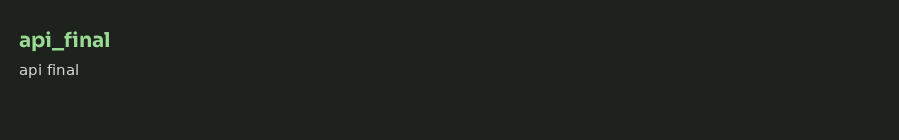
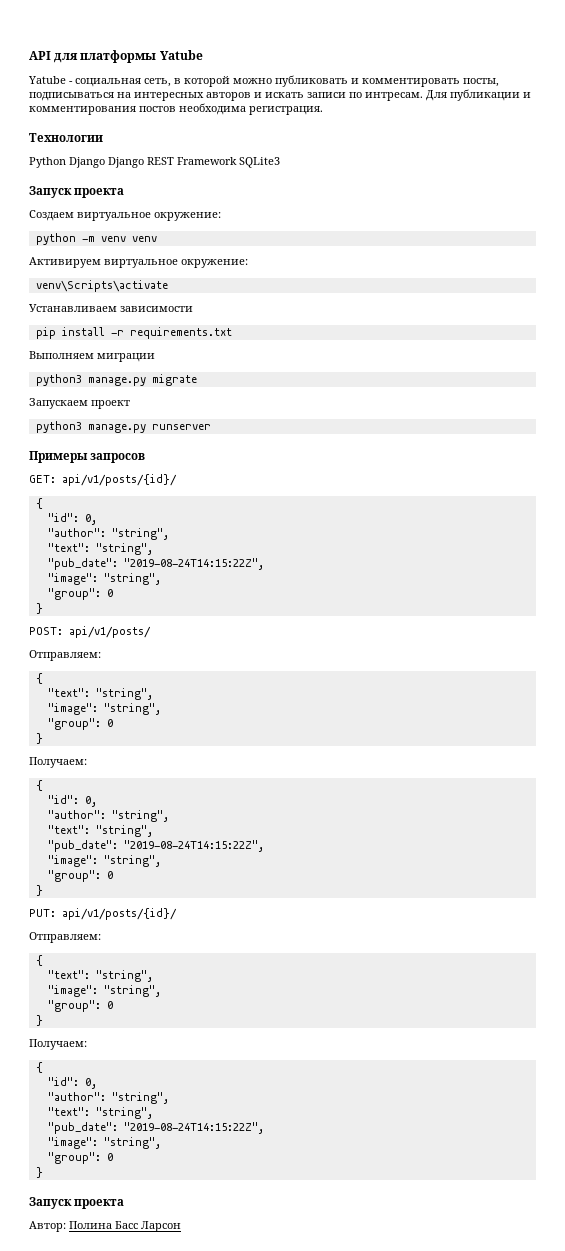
[19,31,110,52] [19,64,79,78] api_final // api final -> [29,50,203,63] [28,75,499,87] [29,89,531,101] [29,103,323,115] [29,133,103,142] [29,157,280,168] [29,186,125,198] [29,210,221,221] [35,233,157,245] [29,257,248,268] [35,280,168,292] [29,304,193,312] [35,327,232,339] [29,351,155,362] [35,374,197,386] [29,398,130,409] [35,421,211,433] [29,451,146,463] [29,474,177,486] [35,498,43,509] [47,513,97,525] [47,528,169,540] [47,543,153,555] [47,558,264,570] [47,573,161,585] [47,588,113,600] [35,603,43,614] [29,626,151,638] [29,650,101,661] [35,673,43,684] [47,688,153,700] [47,703,161,715] [47,718,113,730] [35,733,43,744] [29,757,87,768] [35,780,43,791] [47,795,97,807] [47,810,169,822] [47,825,153,837] [47,840,264,852] [47,855,161,867] [47,870,113,882] [35,885,43,896] [29,908,177,920] [29,932,101,943] [35,955,43,966] [47,970,153,982] [47,985,161,997] [47,1000,113,1012] [35,1015,43,1026] [29,1039,87,1050] [35,1062,43,1073] [47,1077,97,1089] [47,1092,169,1104] [47,1107,153,1119] [47,1122,264,1134] [47,1137,161,1149] [47,1152,113,1164] [35,1167,43,1178] [29,1197,125,1209] [29,1221,181,1232] API для платформы Yatube // Yatube - социальная сеть, в которой можно публиковать и комментировать посты, подписываться на интересных авторов и искать записи по интресам. Для публикации и комментирования постов необходима регистрация. // Технологии // Python Django Django REST Framework SQLite3 // Запуск проекта // Создаем виртуальное окружение: // python -m venv venv // Активируем виртуальное окружение: // venv\Scripts\activate // Устанавливаем зависимости // pip install -r requirements.txt // Выполняем миграции // python3 manage.py migrate // Запускаем проект // python3 manage.py runserver // Примеры запросов // GET: api/v1/posts/{id}/ // { // "id": 0, // "author": "string", // "text": "string", // "pub_date": "2019-08-24T14:15:22Z", // "image": "string", // "group": 0 // } // POST: api/v1/posts/ // Отправляем: // { // "text": "string", // "image": "string", // "group": 0 // } // Получаем: // { // "id": 0, // "author": "string", // "text": "string", // "pub_date": "2019-08-24T14:15:22Z", // "image": "string", // "group": 0 // } // PUT: api/v1/posts/{id}/ // Отправляем: // { // "text": "string", // "image": "string", // "group": 0 // } // Получаем: // { // "id": 0, // "author": "string", // "text": "string", // "pub_date": "2019-08-24T14:15:22Z", // "image": "string", // "group": 0 // } // Запуск проекта // Автор: Полина Басс Ларсон

